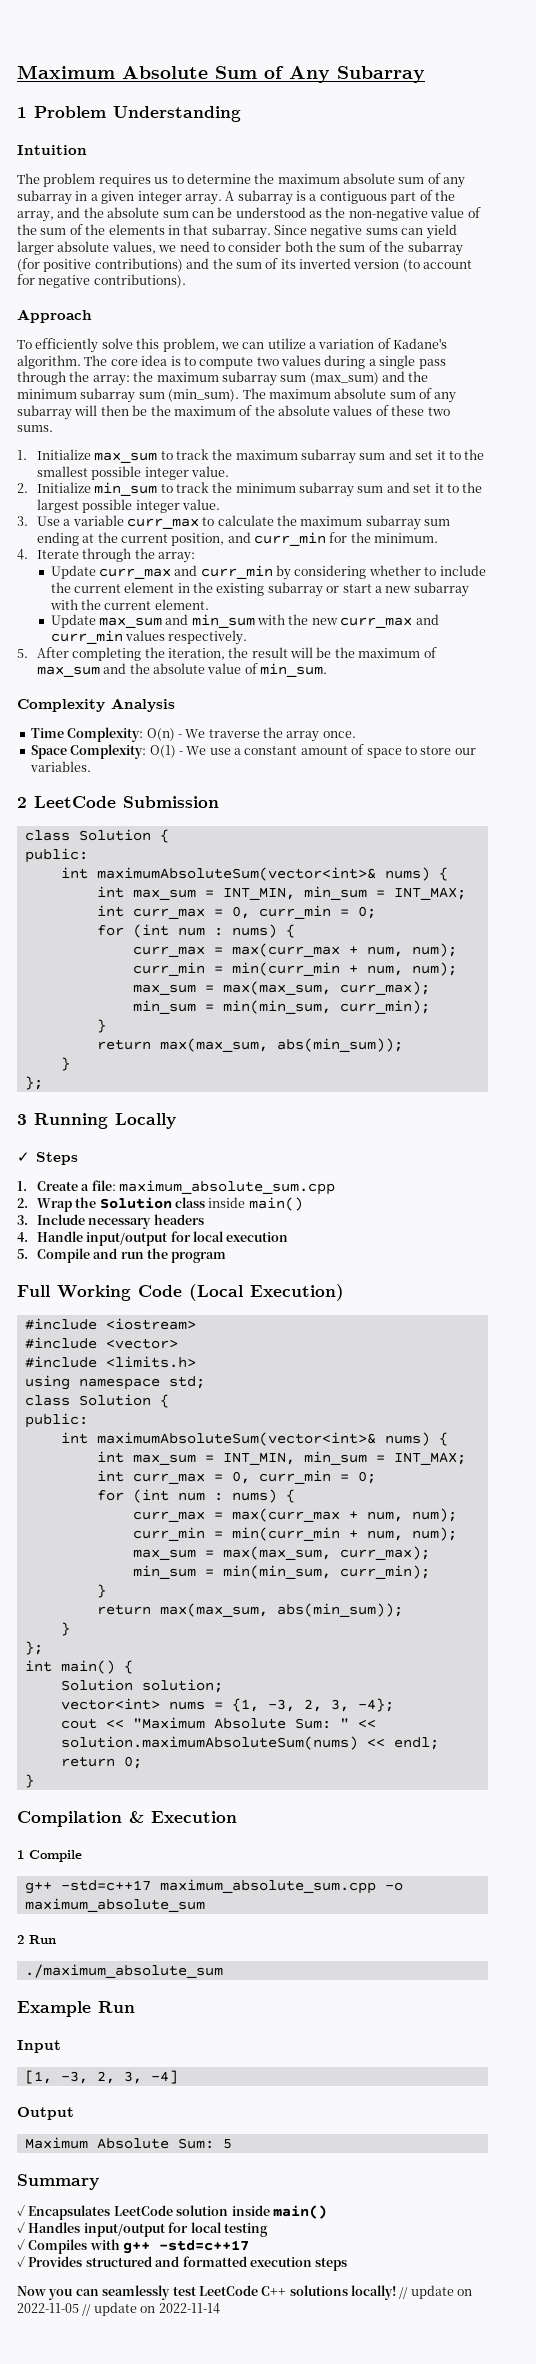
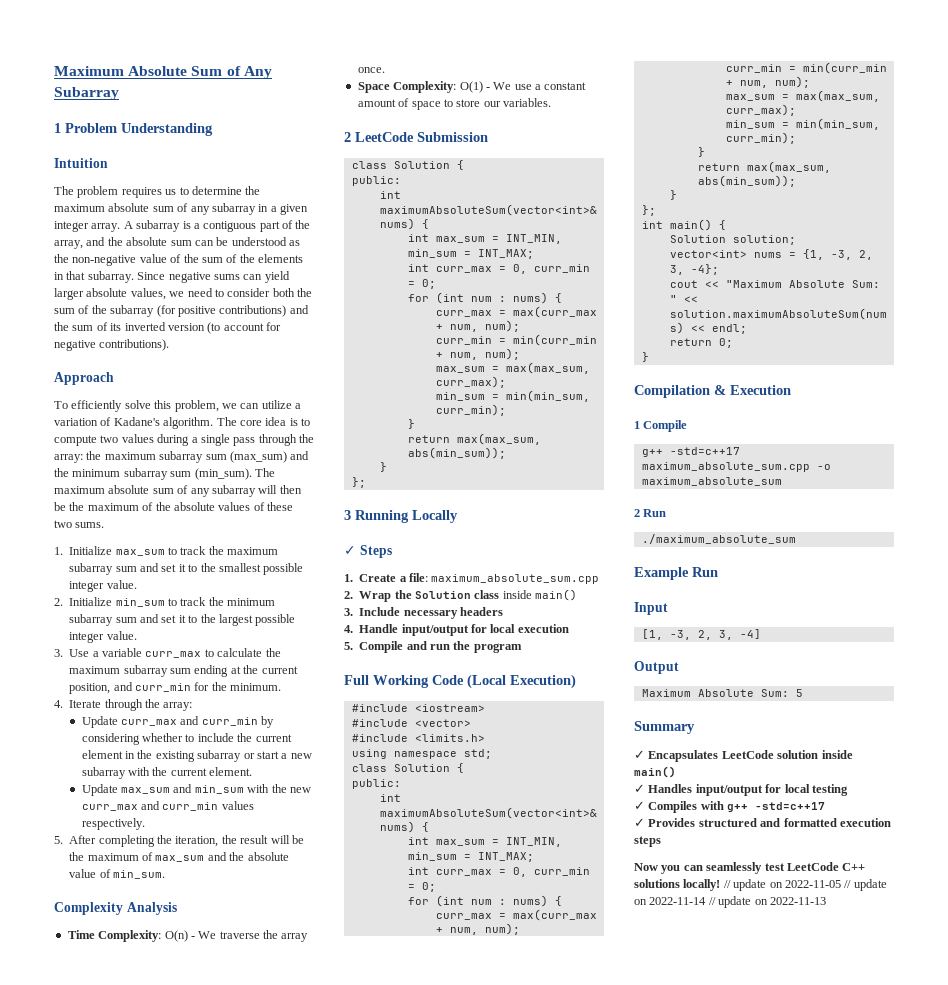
(220, 2308) none -> [708,896,826,908] // update on 2022-11-13

